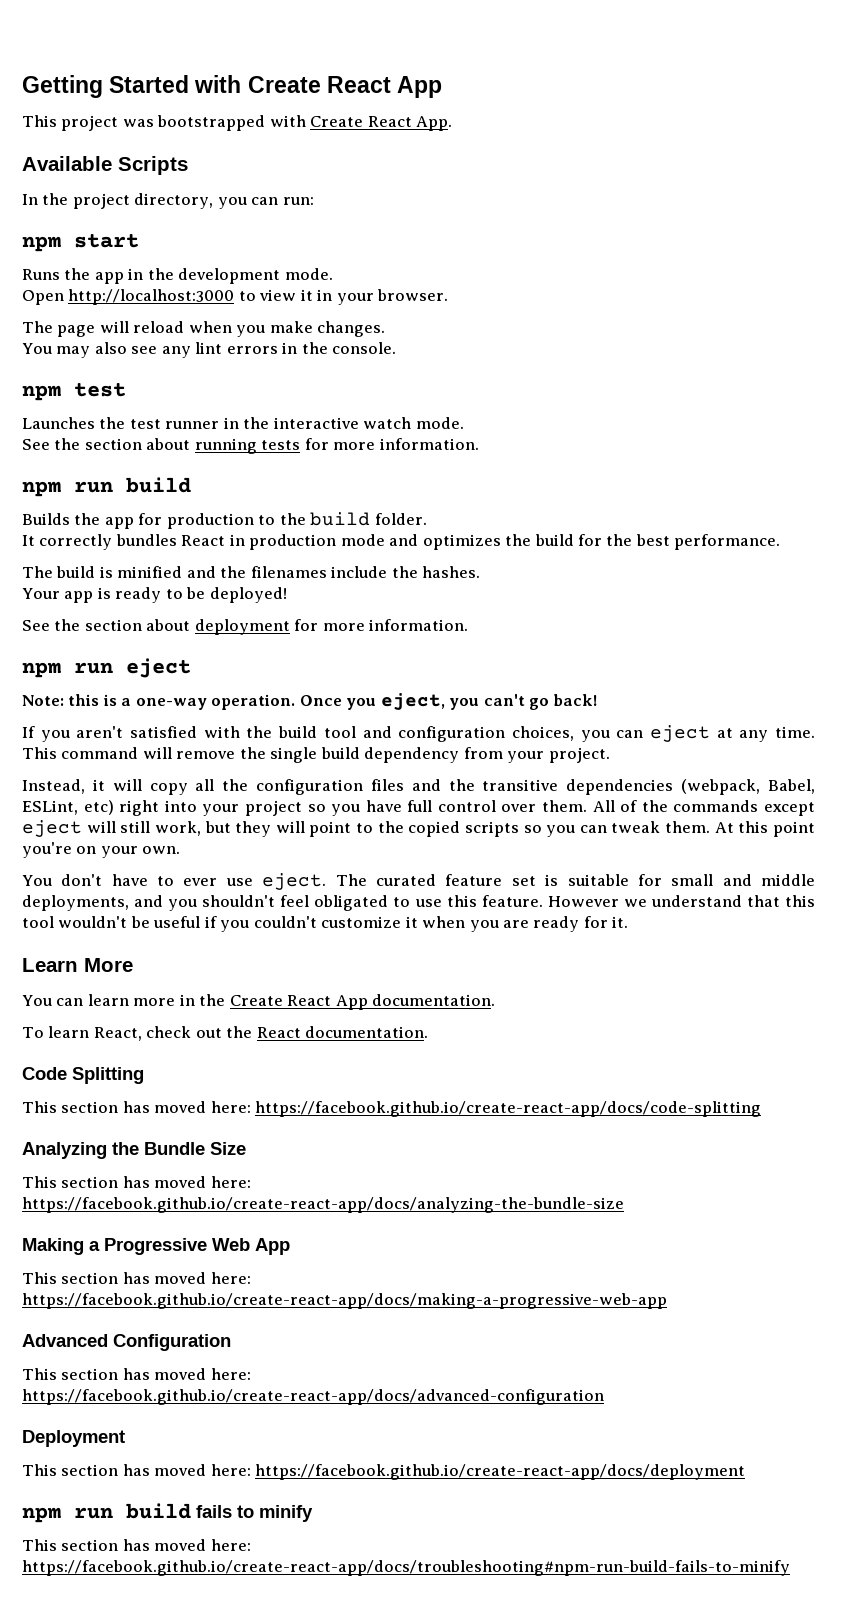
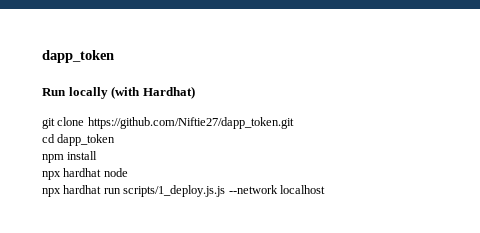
[22,75,443,98] [22,115,453,131] [22,156,188,175] [22,193,314,209] [22,234,139,252] [22,268,333,284] [22,289,449,305] [22,321,386,337] [22,342,397,358] [22,383,126,401] [22,417,464,429] [22,438,479,454] [22,477,191,497] [22,512,427,529] [22,534,781,550] [22,566,481,578] [22,587,287,603] [22,619,469,635] [22,658,191,678] [22,693,598,710] [22,725,815,742] [22,747,610,763] [22,779,815,795] [22,800,816,816] [22,820,816,837] [22,842,181,858] [22,873,815,890] [22,895,815,911] [22,916,629,932] [22,958,133,972] [22,994,496,1010] [22,1026,429,1041] [22,1067,144,1084] [22,1101,762,1117] [22,1142,246,1159] [22,1176,251,1188] [22,1197,624,1213] [22,1238,290,1255] [22,1272,251,1284] [22,1293,667,1309] [22,1334,231,1351] [22,1368,251,1380] [22,1389,604,1405] [22,1430,125,1447] [22,1464,746,1480] [22,1503,313,1523] [22,1539,251,1551] [22,1560,790,1576] Getting Started with Create React App // This project was bootstrapped with Create React App. // Available Scripts // In the project directory, you can run: // npm start // Runs the app in the development mode. // Open http://localhost:3000 to view it in your browser. // The page will reload when you make changes. // You may also see any lint errors in the console. // npm test // Launches the test runner in the interactive watch mode. // See the section about running tests for more information. // npm run build // Builds the app for production to the build folder. // It correctly bundles React in production mode and optimizes the build for the best performance. // The build is minified and the filenames include the hashes. // Your app is ready to be deployed! // See the section about deployment for more information. // npm run eject // Note: this is a one-way operation. Once you eject, you can't go back! // If you aren't satisfied with the build tool and configuration choices, you can eject at any time. This command will remove the single build dependency from your project. // Instead, it will copy all the configuration files and the transitive dependencies (webpack, Babel, ESLint, etc) right into your project so you have full control over them. All of the commands except eject will still work, but they will point to the copied scripts so you can tweak them. At this point you're on your own. // You don't have to ever use eject. The curated feature set is suitable for small and middle deployments, and you shouldn't feel obligated to use this feature. However we understand that this tool wouldn't be useful if you couldn't customize it when you are ready for it. // Learn More // You can learn more in the Create React App documentation. // To learn React, check out the React documentation. // Code Splitting // This section has moved here: https://facebook.github.io/create-react-app/docs/code-splitting // Analyzing the Bundle Size // This section has moved here: https://facebook.github.io/create-react-app/docs/analyzing-the-bundle-size // Making a Progressive Web App // This section has moved here: https://facebook.github.io/create-react-app/docs/making-a-progressive-web-app // Advanced Configuration // This section has moved here: https://facebook.github.io/create-react-app/docs/advanced-configuration // Deployment // This section has moved here: https://facebook.github.io/create-react-app/docs/deployment // npm run build fails to minify // This section has moved here: https://facebook.github.io/create-react-app/docs/troubleshooting#npm-run-build-fails-to-minify -> [42,50,114,63] [42,86,195,99] [42,117,294,129] [42,134,116,146] [42,151,98,163] [42,168,128,180] [42,185,325,197] dapp_token // Run locally (with Hardhat) // git clone https://github.com/Niftie27/dapp_token.git // cd dapp_token // npm install // npx hardhat node // npx hardhat run scripts/1_deploy.js.js --network localhost

